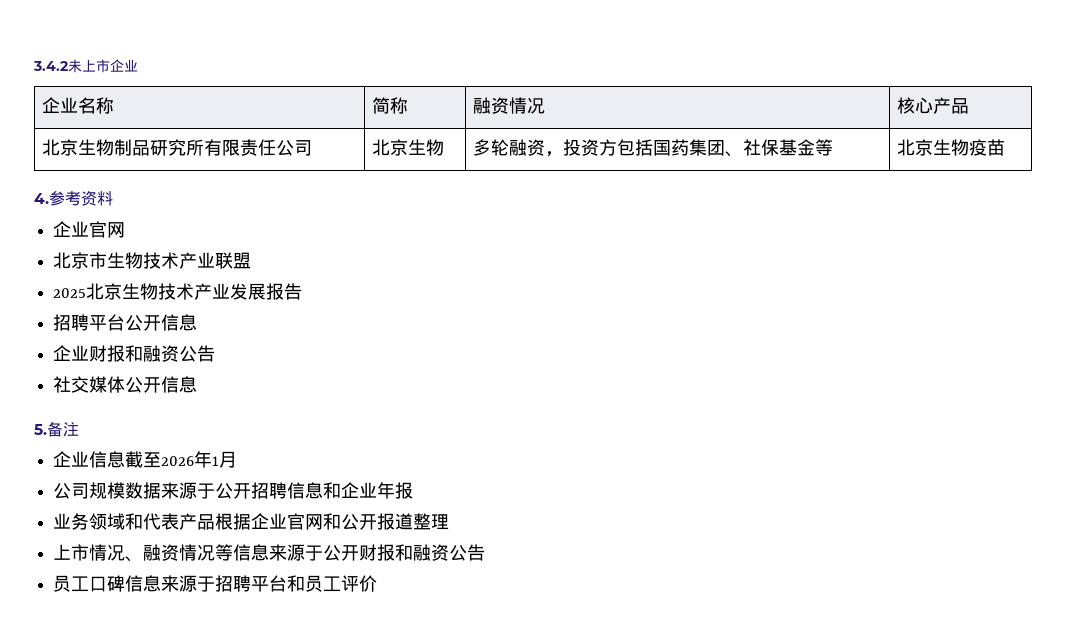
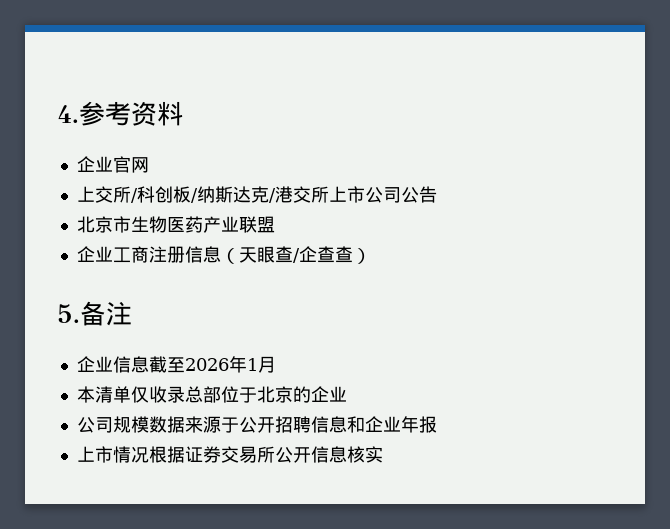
[33,59,138,73] [41,97,114,114] [371,97,408,114] [472,97,545,114] [896,97,969,114] [41,139,312,156] [371,139,444,156] [472,139,833,157] [896,139,1005,156] 3.4.2未上市企业 // 企业名称 | 简称 | 融资情况 | 核心产品 // 北京生物制品研究所有限责任公司 | 北京生物 | 多轮融资，投资方包括国药集团、社保基金等 | 北京生物疫苗 // -> (57, 114) none
(126, 230) none -> [76,186,437,203] // 上交所/科创板/纳斯达克/港交所上市公司公告
[143,252,180,269] 技术 -> [166,216,203,233] 医药
[53,283,303,300] [53,314,198,331] [53,345,216,362] [53,376,198,393] 2025北京生物技术产业发展报告 // 招聘平台公开信息 // 企业财报和融资公告 // 社交媒体公开信息 -> [76,246,371,264] 企业工商注册信息（天眼查/企查查）
(238, 459) none -> [76,386,347,403] // 本清单仅收录总部位于北京的企业
[53,513,450,530] [53,544,486,562] [53,575,378,592] 业务领域和代表产品根据企业官网和公开报道整理 // 上市情况、融资情况等信息来源于公开财报和融资公告 // 员工口碑信息来源于招聘平台和员工评价 -> [76,446,383,463] 上市情况根据证券交易所公开信息核实

